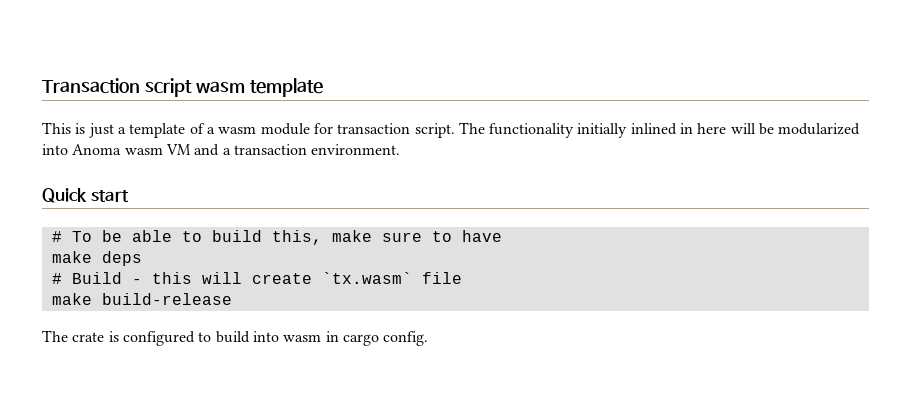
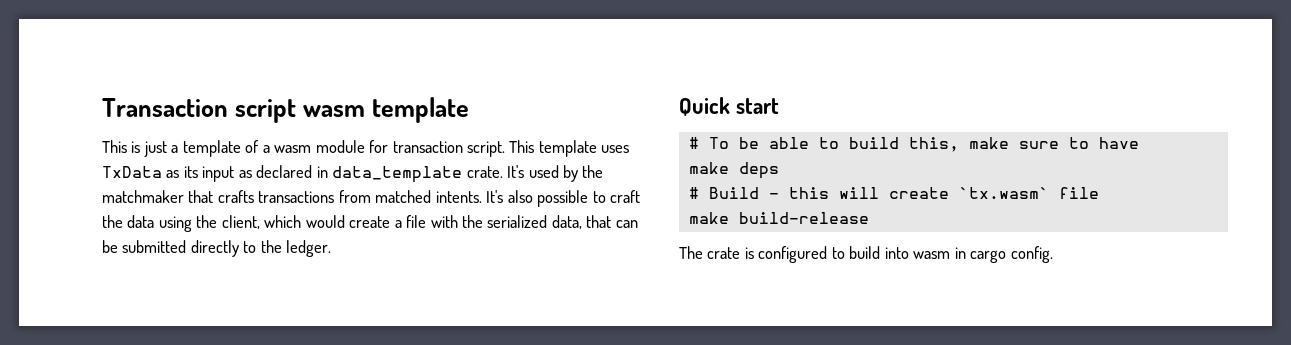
[458,122,861,138] [42,144,401,156] The functionality initially inlined in here will be modularized into Anoma wasm VM and a transaction environment. -> [509,140,630,157] [102,165,604,183] [102,190,641,207] [102,215,638,232] [102,240,332,257] This template uses TxData as its input as declared in data_template crate. It's used by the matchmaker that crafts transactions from matched intents. It's also possible to craft the data using the client, which would create a file with the serialized data, that can be submitted directly to the ledger.

